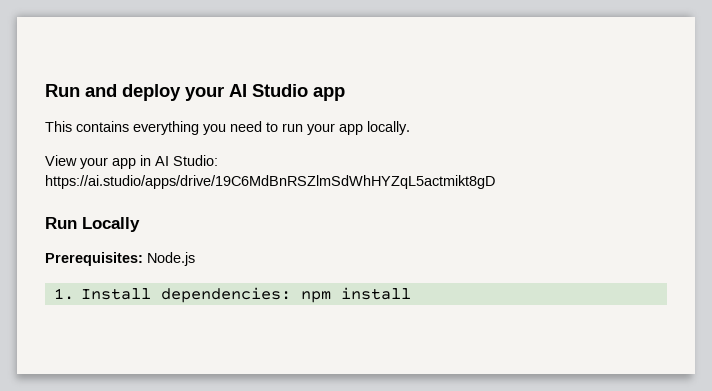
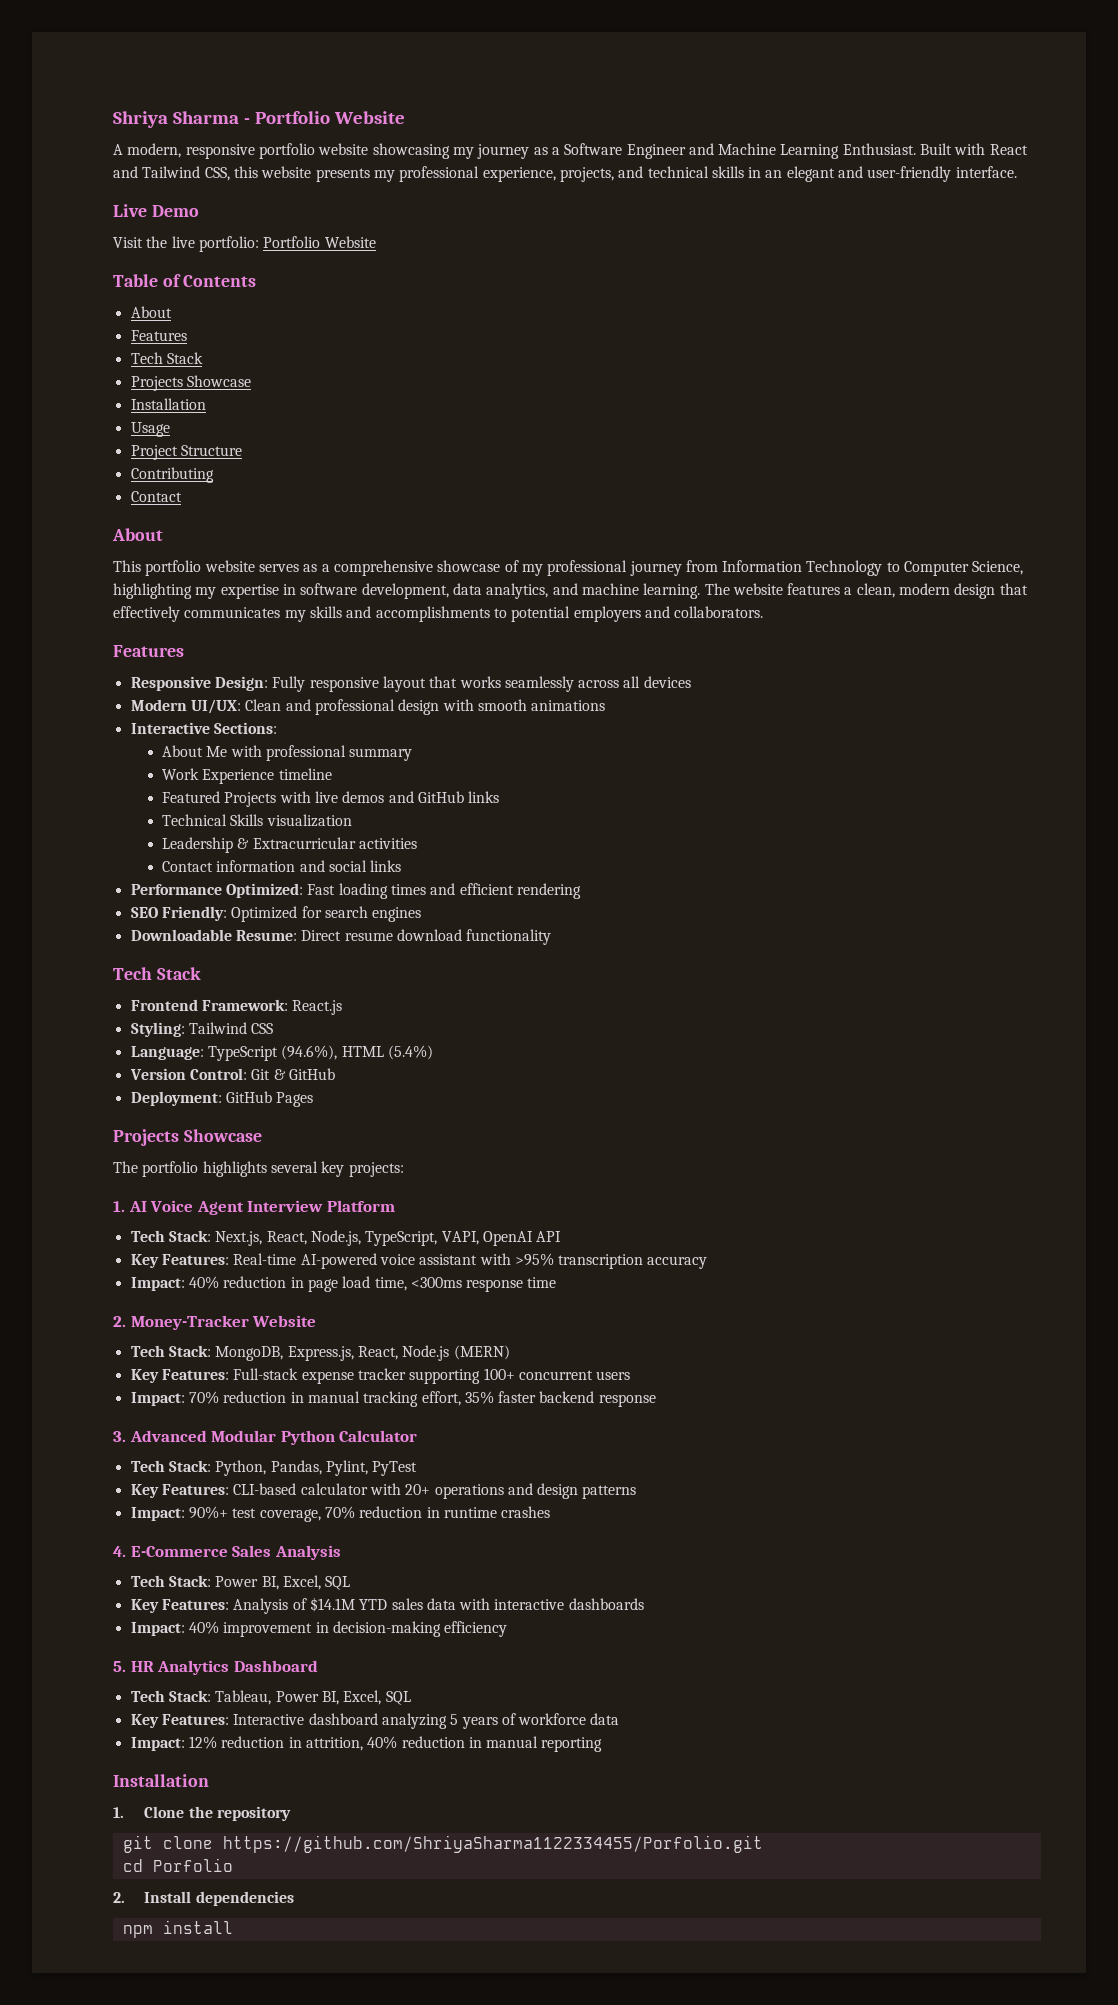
[45,84,345,101] [45,121,410,135] [45,155,218,169] [45,175,495,189] [45,217,140,232] [45,252,195,266] [53,287,291,303] Run and deploy your AI Studio app // This contains everything you need to run your app locally. // View your app in AI Studio: https://ai.studio/apps/drive/19C6MdBnRSZlmSdWhHYZqL5actmikt8gD // Run Locally // Prerequisites: Node.js // 1. Install dependencies: -> [113,111,405,128] [113,143,1028,159] [113,166,1017,182] [113,204,199,217] [113,236,376,252] [113,274,257,287] [130,306,172,318] [130,330,187,341] [130,352,203,364] [130,375,251,391] [130,398,206,410] [130,422,170,437] [130,445,242,460] [130,467,214,483] [130,491,182,502] [112,528,163,541] [113,560,1024,576] [113,583,1028,599] [113,606,764,622] [113,645,184,657] [130,676,691,692] [130,699,606,715] [130,722,277,734] [161,745,413,761] [161,768,332,784] [161,791,500,807] [161,814,352,827] [161,837,417,853] [161,860,402,872] [130,883,581,899] [130,906,422,922] [130,929,552,945] [113,967,201,980] [130,999,343,1015] [130,1022,274,1037] [130,1045,433,1061] [129,1068,335,1080] [130,1091,314,1107] [113,1129,262,1146] [113,1161,404,1177] [113,1200,395,1215] [130,1230,562,1246] [130,1253,708,1269] [130,1276,557,1292] [113,1315,317,1330] [130,1345,510,1361] [130,1368,631,1384] [130,1391,656,1407] [113,1430,418,1445] [130,1460,418,1476] [130,1483,637,1499] [130,1506,551,1522] [113,1545,341,1560] [130,1575,351,1590] [130,1597,644,1614] [130,1621,508,1637] [113,1660,318,1675] [130,1690,411,1705] [130,1713,620,1729] [130,1736,603,1752] [113,1774,209,1787] [113,1806,291,1821] [122,1835,763,1853] [122,1858,233,1872] [113,1891,294,1906] Shriya Sharma - Portfolio Website // A modern, responsive portfolio website showcasing my journey as a Software Engineer and Machine Learning Enthusiast. Built with React and Tailwind CSS, this website presents my professional experience, projects, and technical skills in an elegant and user-friendly interface. // Live Demo // Visit the live portfolio: Portfolio Website // Table of Contents // About // Features // Tech Stack // Projects Showcase // Installation // Usage // Project Structure // Contributing // Contact // About // This portfolio website serves as a comprehensive showcase of my professional journey from Information Technology to Computer Science, highlighting my expertise in software development, data analytics, and machine learning. The website features a clean, modern design that effectively communicates my skills and accomplishments to potential employers and collaborators. // Features // Responsive Design: Fully responsive layout that works seamlessly across all devices // Modern UI/UX: Clean and professional design with smooth animations // Interactive Sections: // About Me with professional summary // Work Experience timeline // Featured Projects with live demos and GitHub links // Technical Skills visualization // Leadership & Extracurricular activities // Contact information and social links // Performance Optimized: Fast loading times and efficient rendering // SEO Friendly: Optimized for search engines // Downloadable Resume: Direct resume download functionality // Tech Stack // Frontend Framework: React.js // Styling: Tailwind CSS // Language: TypeScript (94.6%), HTML (5.4%) // Version Control: Git & GitHub // Deployment: GitHub Pages // Projects Showcase // The portfolio highlights several key projects: // 1. AI Voice Agent Interview Platform // Tech Stack: Next.js, React, Node.js, TypeScript, VAPI, OpenAI API // Key Features: Real-time AI-powered voice assistant with >95% transcription accuracy // Impact: 40% reduction in page load time, <300ms response time // 2. Money-Tracker Website // Tech Stack: MongoDB, Express.js, React, Node.js (MERN) // Key Features: Full-stack expense tracker supporting 100+ concurrent users // Impact: 70% reduction in manual tracking effort, 35% faster backend response // 3. Advanced Modular Python Calculator // Tech Stack: Python, Pandas, Pylint, PyTest // Key Features: CLI-based calculator with 20+ operations and design patterns // Impact: 90%+ test coverage, 70% reduction in runtime crashes // 4. E-Commerce Sales Analysis // Tech Stack: Power BI, Excel, SQL // Key Features: Analysis of $14.1M YTD sales data with interactive dashboards // Impact: 40% improvement in decision-making efficiency // 5. HR Analytics Dashboard // Tech Stack: Tableau, Power BI, Excel, SQL // Key Features: Interactive dashboard analyzing 5 years of workforce data // Impact: 12% reduction in attrition, 40% reduction in manual reporting // Installation // 1. Clone the repository // git clone https://github.com/ShriyaSharma1122334455/Porfolio.git // cd Porfolio // 2. Install dependencies //

